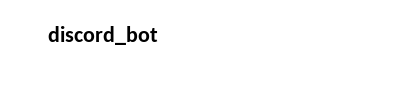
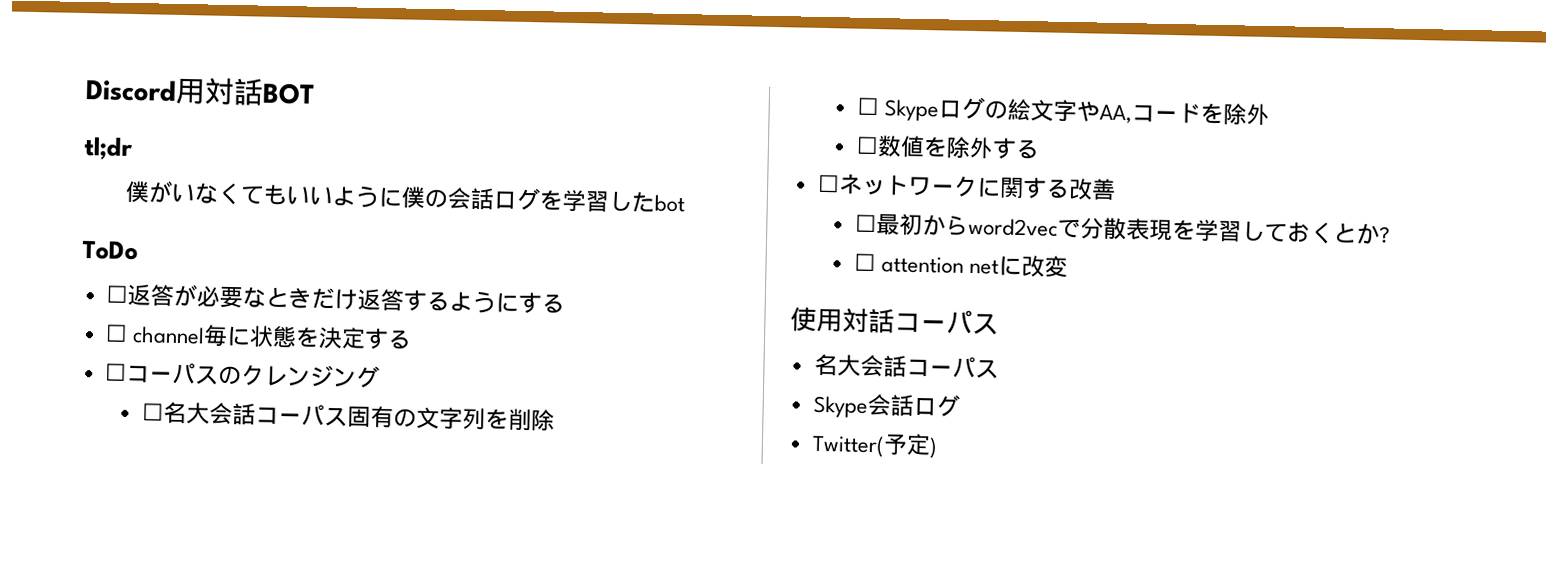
[48,26,158,45] discord_bot -> [85,77,316,106] [84,137,133,160] [124,180,685,213] [82,240,138,261] [105,283,565,314] [104,324,412,350] [104,362,380,389] [141,401,555,432] [856,96,1270,126] [855,135,1040,160] [817,173,1116,201] [854,213,1390,245] [853,253,1068,278] [790,306,999,335] [813,353,999,379] [812,393,960,418] [811,433,938,459] Discord用対話BOT // tl;dr // 僕がいなくてもいいように僕の会話ログを学習したbot // ToDo // ☐返答が必要なときだけ返答するようにする // ☐ channel毎に状態を決定する // ☐コーパスのクレンジング // ☐名大会話コーパス固有の文字列を削除 // ☐ Skypeログの絵文字やAA,コードを除外 // ☐数値を除外する // ☐ネットワークに関する改善 // ☐最初からword2vecで分散表現を学習しておくとか? // ☐ attention netに改変 // 使用対話コーパス // 名大会話コーパス // Skype会話ログ // Twitter(予定)

